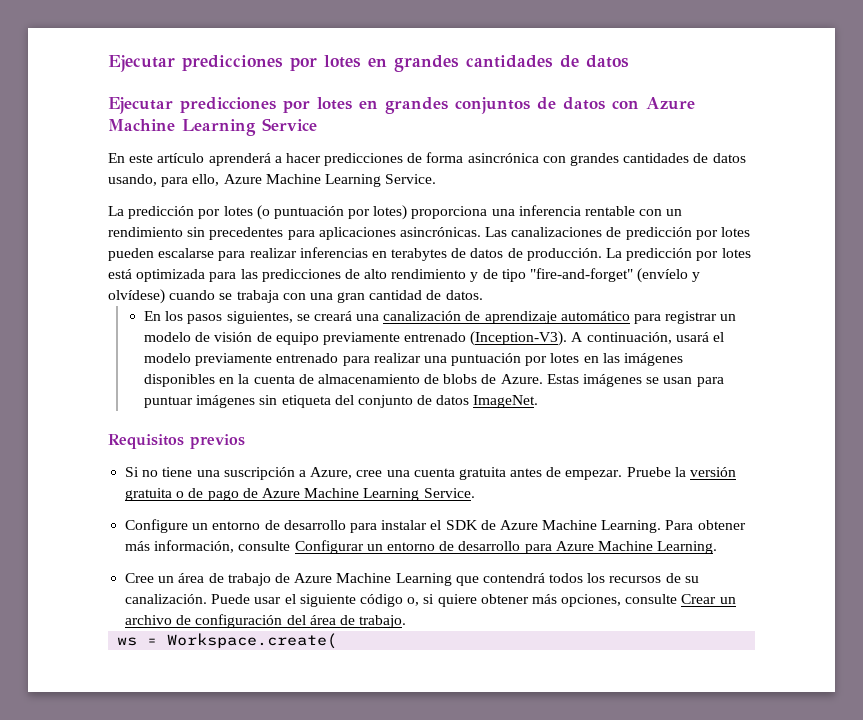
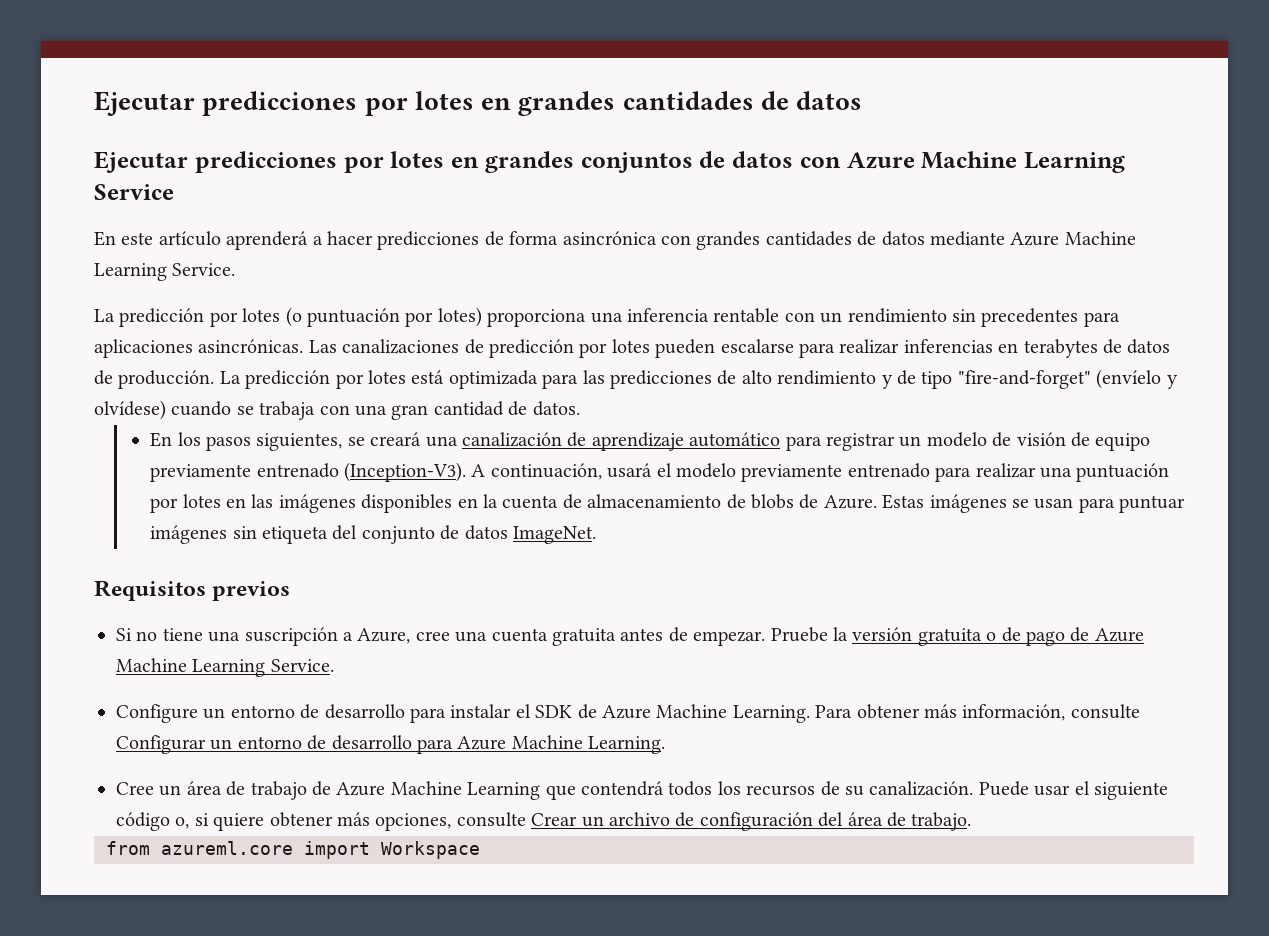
[108,174,220,187] usando, para ello, -> [929,231,1005,246] mediante
[117,633,338,649] ws = Workspace.create( -> [106,841,480,859] from azureml.core import Workspace

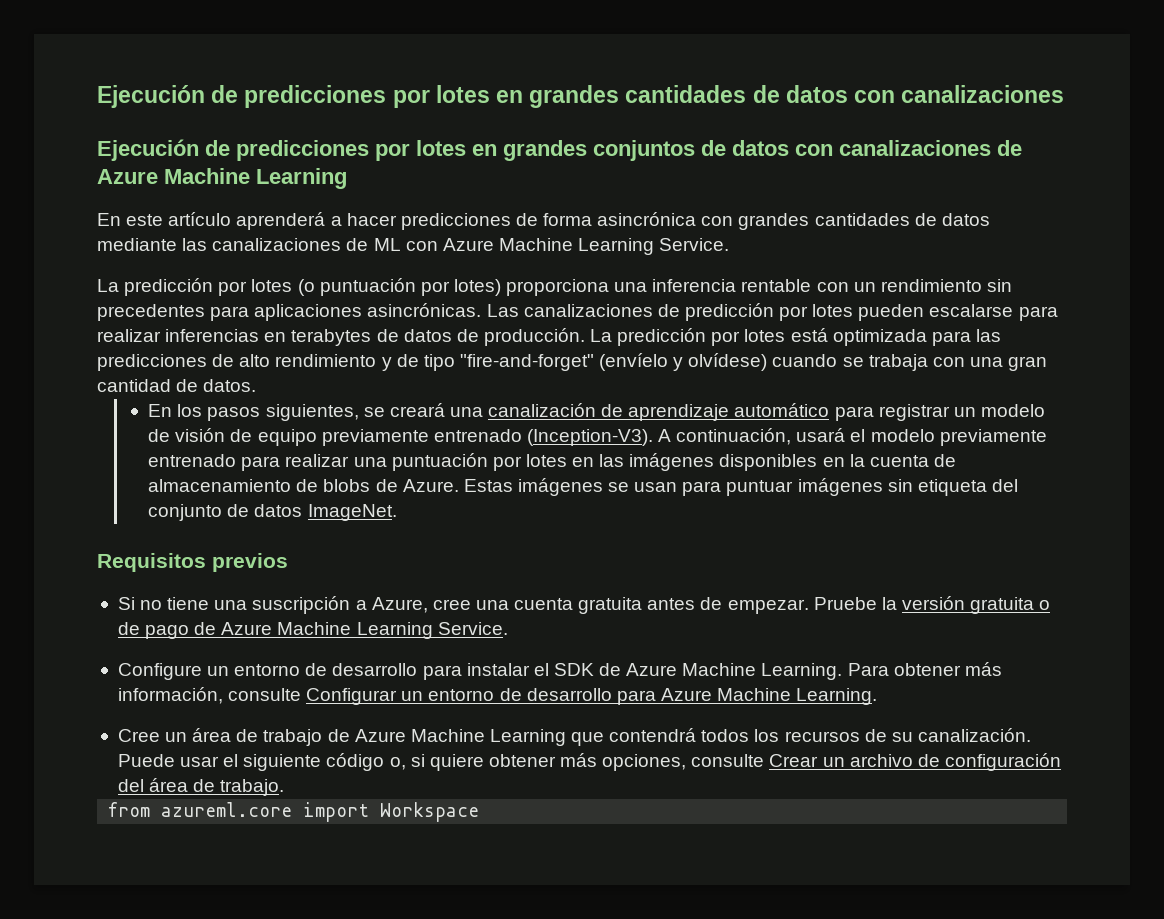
[94,91,195,116] Ejecutar -> [97,85,239,108] Ejecución de
[94,151,188,173] // Ejecutar -> [854,85,1065,103] [97,139,230,161] con canalizaciones // Ejecución de
[846,151,1125,173] [94,184,174,200] Azure Machine Learning Service -> [839,140,1022,156] [97,168,347,189] canalizaciones de Azure Machine Learning
(1005, 238) none -> [182,238,438,251] las canalizaciones de ML con

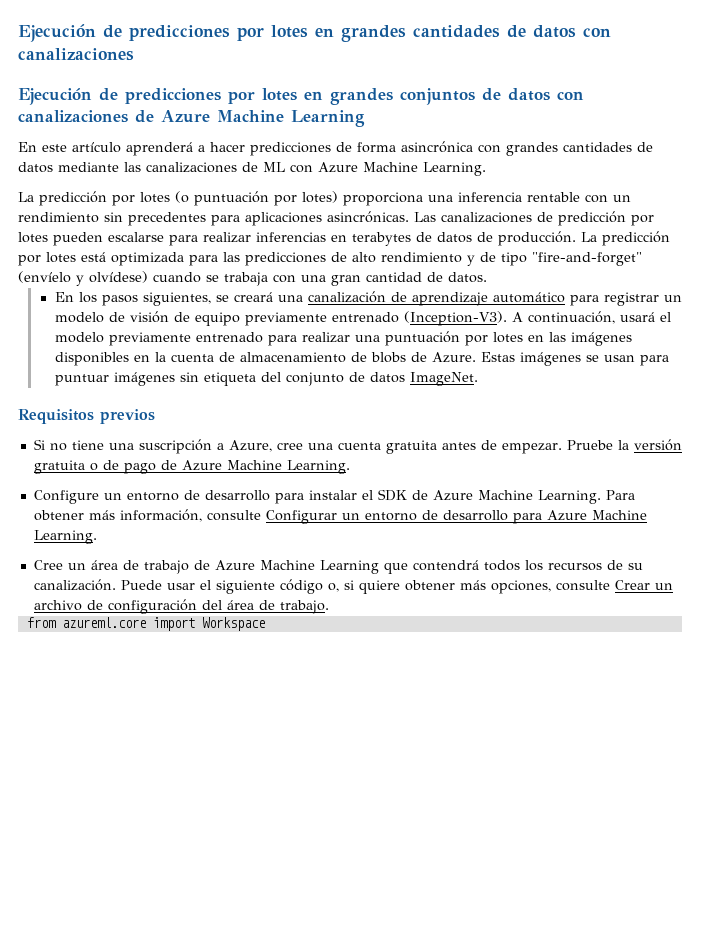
[578,238,730,255] Learning Service. -> [423,162,486,176] Learning.
[356,622,508,639] Learning Service. -> [286,460,350,474] Learning.

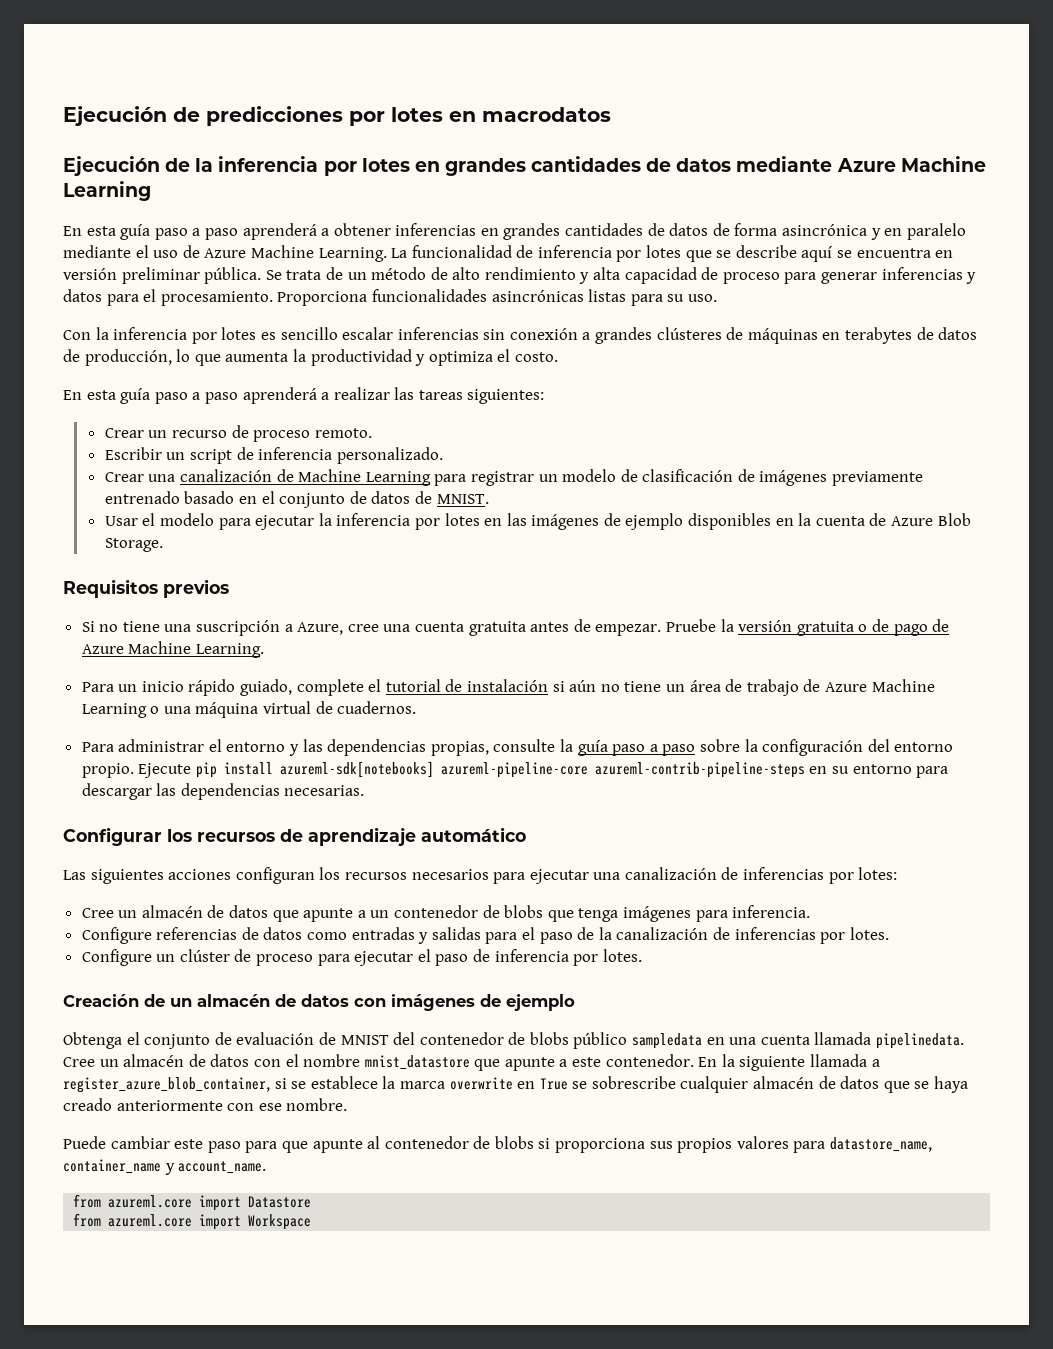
[18,24,611,42] [18,48,134,61] [18,88,584,105] [18,110,365,127] [18,141,653,156] [18,162,486,176] [18,191,631,206] [18,211,654,226] [18,232,326,246] Ejecución de predicciones por lotes en grandes cantidades de datos con canalizaciones // Ejecución de predicciones por lotes en grandes conjuntos de datos con canalizaciones de Azure Machine Learning // En este artículo aprenderá a hacer predicciones de forma asincrónica con grandes cantidades de datos mediante las canalizaciones de ML con Azure Machine Learning. // La predicción por lotes (o puntuación por lotes) proporciona una inferencia rentable con un rendimiento sin precedentes para aplicaciones asincrónicas. Las canalizaciones de predicción por lotes pueden escalarse para realizar inferencias -> [63,106,611,126] [63,156,986,176] [63,181,151,201] [63,223,966,240] [63,245,954,262] [63,267,977,284] [63,289,717,306] [63,327,818,344] Ejecución de predicciones por lotes en macrodatos // Ejecución de la inferencia por lotes en grandes cantidades de datos mediante Azure Machine Learning // En esta guía paso a paso aprenderá a obtener inferencias en grandes cantidades de datos de forma asincrónica y en paralelo mediante el uso de Azure Machine Learning. La funcionalidad de inferencia por lotes que se describe aquí se encuentra en versión preliminar pública. Se trata de un método de alto rendimiento y alta capacidad de proceso para generar inferencias y datos para el procesamiento. Proporciona funcionalidades asincrónicas listas para su uso. // Con la inferencia por lotes es sencillo escalar inferencias sin conexión a grandes clústeres de máquinas
[498,231,670,246] [18,252,642,266] [18,271,487,286] [54,291,565,306] producción. La predicción por lotes está optimizada para las predicciones de alto rendimiento y de tipo "fire-and-forget" (envíelo y olvídese) cuando se trabaja con una gran cantidad de datos. // En los pasos siguientes, se creará una canalización de aprendizaje automático -> [84,349,558,366] [63,387,545,404] [104,425,372,442] [104,447,443,464] [104,469,431,486] producción, lo que aumenta la productividad y optimiza el costo. // En esta guía paso a paso aprenderá a realizar las tareas siguientes: // Crear un recurso de proceso remoto. // Escribir un script de inferencia personalizado. // Crear una canalización de Machine Learning
[129,311,671,326] [54,331,460,346] visión de equipo previamente entrenado (Inception-V3). A continuación, usará el modelo previamente entrenado para realizar una puntuación -> [642,469,924,486] [104,491,489,508] [104,513,411,530] clasificación de imágenes previamente entrenado basado en el conjunto de datos de MNIST. // Usar el modelo para ejecutar la inferencia
(632, 339) none -> [603,513,684,530] de ejemplo
[239,352,669,366] [54,372,478,386] almacenamiento de blobs de Azure. Estas imágenes se usan para puntuar imágenes sin etiqueta del conjunto de datos ImageNet. -> [891,513,971,526] [104,538,163,552] Azure Blob Storage.
[33,489,635,504] [33,509,647,524] [33,530,97,544] [33,560,63,570] Configure un entorno de desarrollo para instalar el SDK de Azure Machine Learning. Para obtener más información, consulte Configurar un entorno de desarrollo para Azure Machine Learning. // Cree -> [81,679,662,696] Para un inicio rápido guiado, complete el tutorial de instalación si aún no tiene
[383,560,643,574] [33,579,673,594] [33,599,329,614] que contendrá todos los recursos de su canalización. Puede usar el siguiente código o, si quiere obtener más opciones, consulte Crear un archivo de configuración del área de trabajo. -> [150,701,417,718] [81,739,954,756] [81,761,949,778] [81,783,365,800] [63,827,526,846] [63,867,898,884] [81,905,811,922] [81,927,889,944] [81,949,642,966] [63,994,575,1011] [63,1032,965,1049] [63,1054,880,1071] [63,1076,969,1093] [63,1098,348,1111] [63,1136,933,1153] [63,1159,267,1175] [73,1194,312,1211] o una máquina virtual de cuadernos. // Para administrar el entorno y las dependencias propias, consulte la guía paso a paso sobre la configuración del entorno propio. Ejecute pip install azureml-sdk[notebooks] azureml-pipeline-core azureml-contrib-pipeline-steps en su entorno para descargar las dependencias necesarias. // Configurar los recursos de aprendizaje automático // Las siguientes acciones configuran los recursos necesarios para ejecutar una canalización de inferencias por lotes: // Cree un almacén de datos que apunte a un contenedor de blobs que tenga imágenes para inferencia. // Configure referencias de datos como entradas y salidas para el paso de la canalización de inferencias por lotes. // Configure un clúster de proceso para ejecutar el paso de inferencia por lotes. // Creación de un almacén de datos con imágenes de ejemplo // Obtenga el conjunto de evaluación de MNIST del contenedor de blobs público sampledata en una cuenta llamada pipelinedata. Cree un almacén de datos con el nombre mnist_datastore que apunte a este contenedor. En la siguiente llamada a register_azure_blob_container, si se establece la marca overwrite en True se sobrescribe cualquier almacén de datos que se haya creado anteriormente con ese nombre. // Puede cambiar este paso para que apunte al contenedor de blobs si proporciona sus propios valores para datastore_name, container_name y account_name. // from azureml.core import Datastore

